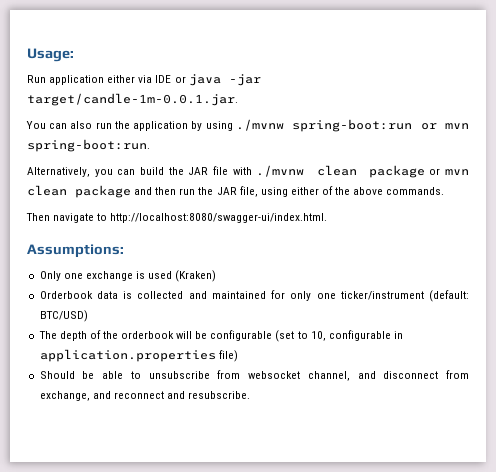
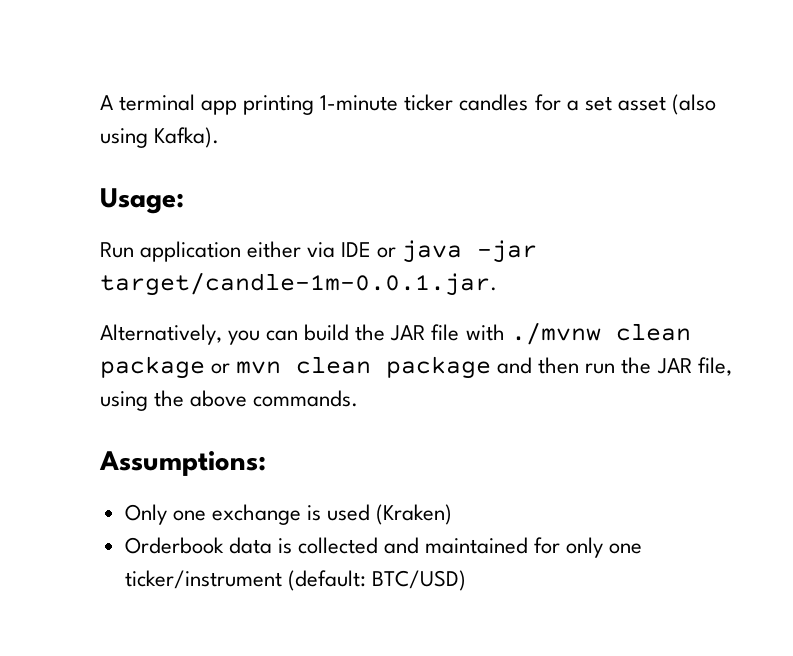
(27, 55) none -> [100,94,716,115] [100,127,220,148] A terminal app printing 1-minute ticker candles for a set asset (also using Kafka). //
[26,119,469,132] [27,139,150,152] // You can also run the application by using ./mvnw spring-boot:run or mvn spring-boot:run. -> (497, 284) none
[290,186,333,195] either of -> (148, 401) none
[26,213,328,223] // Then navigate to http://localhost:8080/swagger-ui/index.html. -> (359, 398) none
[38,330,403,342] [39,349,238,362] [39,370,470,381] [39,391,251,401] // The depth of the orderbook will be configurable (set to 10, configurable in application.properties file) // Should be able to unsubscribe from websocket channel, and disconnect from exchange, and reconnect and resubscribe. -> (466, 580) none

